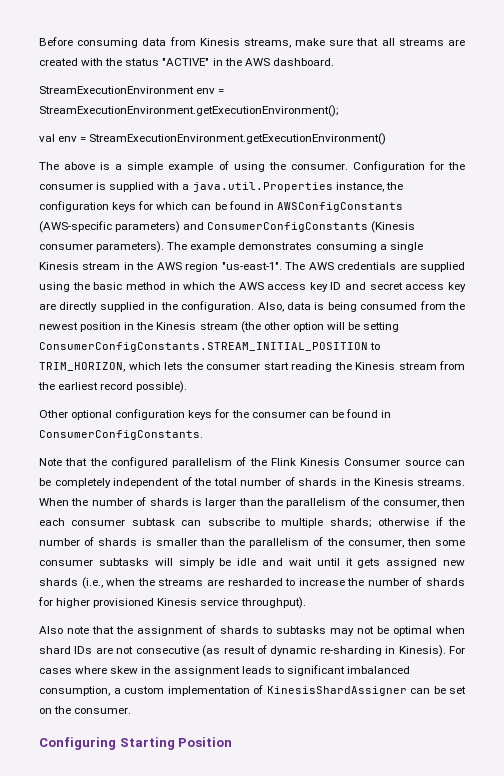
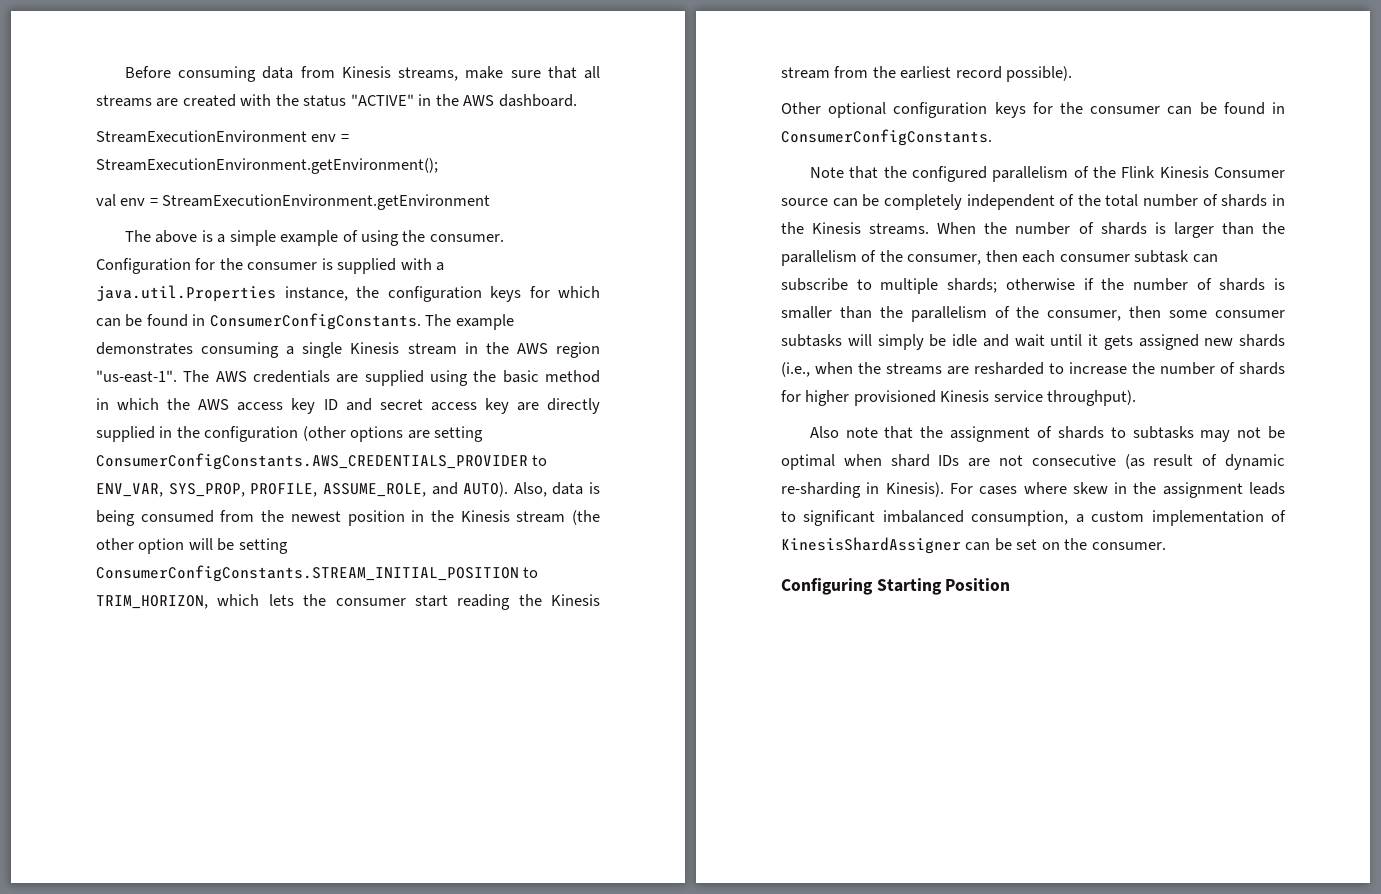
[39,105,339,117] StreamExecutionEnvironment.getExecutionEnvironment(); -> [96,158,438,174] StreamExecutionEnvironment.getEnvironment();
[89,133,387,145] StreamExecutionEnvironment.getExecutionEnvironment() -> [162,194,491,210] StreamExecutionEnvironment.getEnvironment
[276,202,403,212] [39,221,416,233] [39,241,165,253] AWSConfigConstants (AWS-specific parameters) and ConsumerConfigConstants (Kinesis consumer parameters). -> [209,313,421,330] ConsumerConfigConstants.
[181,301,255,312] configuration. -> [204,426,484,442] [96,453,548,470] [96,482,509,497] configuration (other options are setting ConsumerConfigConstants.AWS_CREDENTIALS_PROVIDER to ENV_VAR, SYS_PROP, PROFILE, ASSUME_ROLE, and AUTO).

